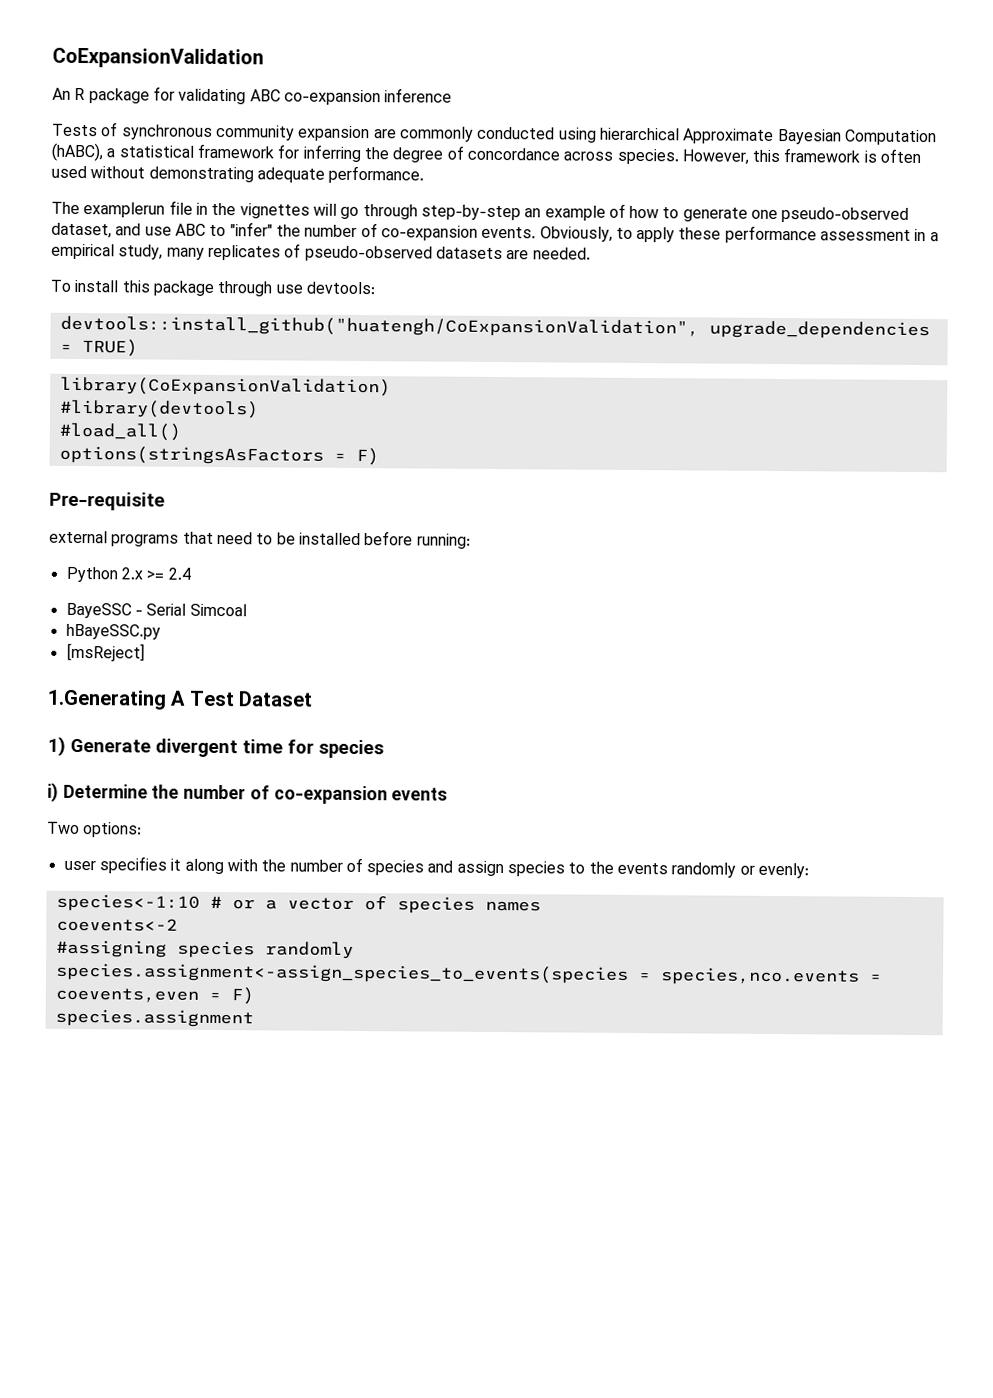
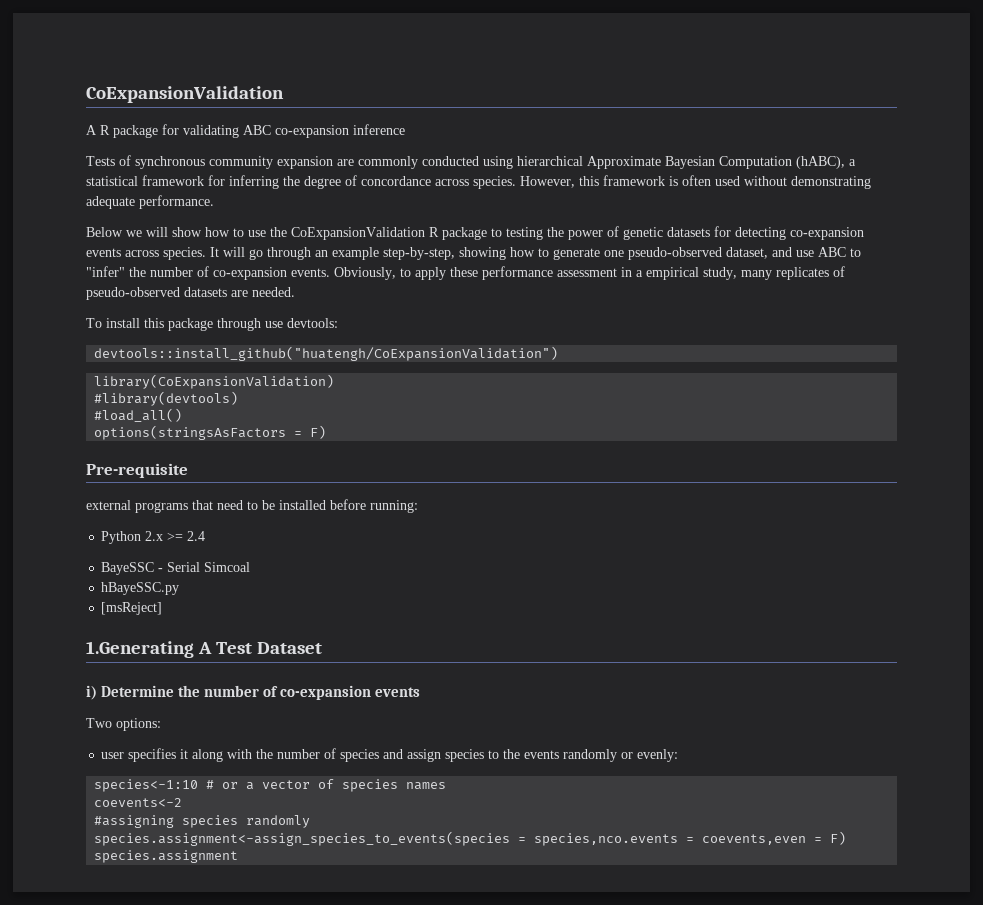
[52,87,71,100] An -> [86,125,97,135] A
[51,200,310,219] The examplerun file in the vignettes -> [86,226,864,240] [86,247,219,260] Below we will show how to use the CoExpansionValidation R package to testing the power of genetic datasets for detecting co-expansion events across species. It
[420,204,521,221] step-by-step -> (311, 253) none
[608,203,626,218] of -> [383,247,506,260] step-by-step, showing
[59,315,930,340] [59,339,138,357] devtools::install_github("huatengh/CoExpansionValidation", upgrade_dependencies = TRUE) -> [94,346,559,361] devtools::install_github("huatengh/CoExpansionValidation")
[47,736,384,759] // 1) Generate divergent time for species -> (323, 648) none

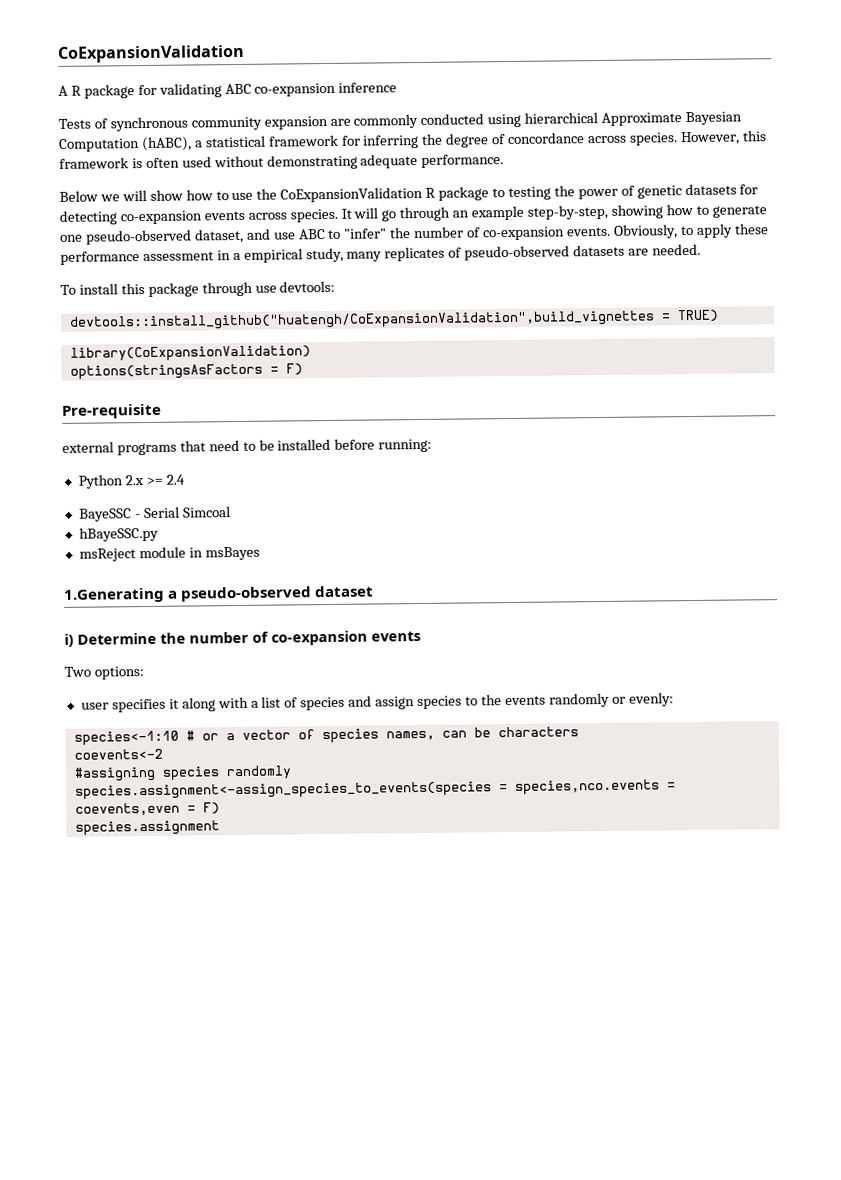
[94,346,559,361] devtools::install_github("huatengh/CoExpansionValidation") -> [68,309,719,331] devtools::install_github("huatengh/CoExpansionValidation",build_vignettes = TRUE)
[94,391,239,406] [94,408,183,422] // #library(devtools) // #load_all() -> (311, 353) none
[101,602,163,615] [86,641,323,658] [msReject] // 1.Generating A Test Dataset -> [78,546,260,562] [63,585,375,603] msReject module in msBayes // 1.Generating a pseudo-observed dataset
[256,749,321,759] the number -> [250,696,282,708] a list
[406,782,447,790] names -> [385,726,579,741] names, can be characters

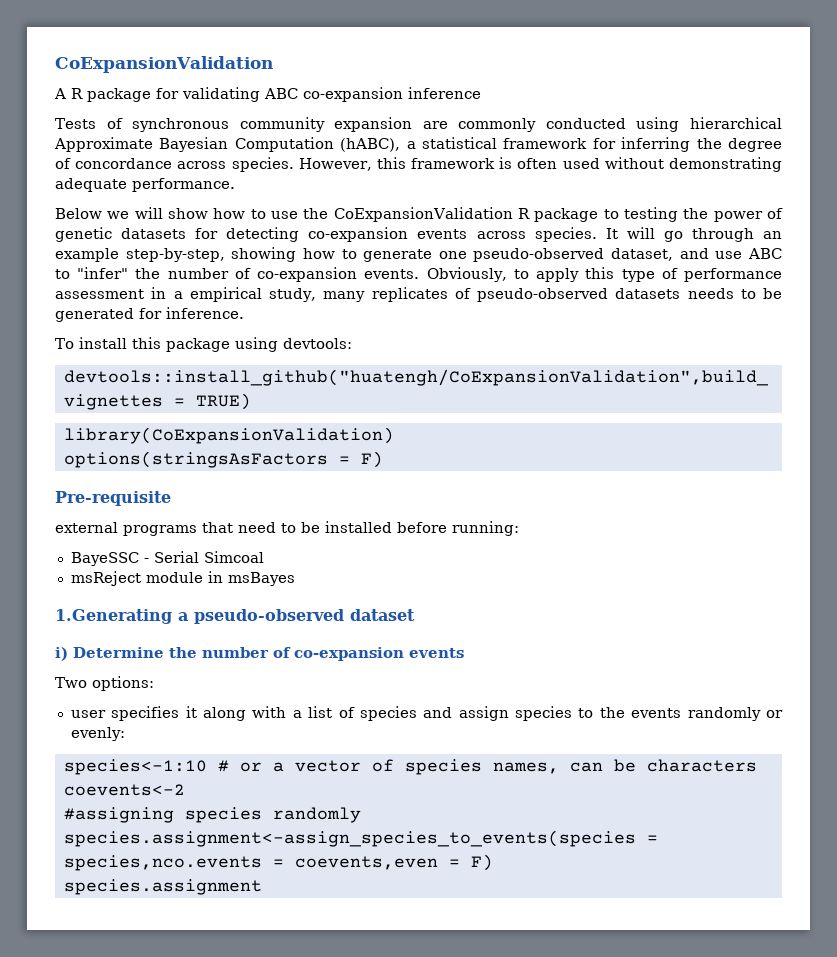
[733,223,769,235] these -> [585,267,678,282] this type of
[628,243,701,256] are needed. -> [687,288,783,299] [55,307,244,322] needs to be generated for inference.
[201,281,277,297] through use -> [234,337,278,352] using
[77,474,185,489] // Python 2.x >= 2.4 -> (519, 528) none
[78,526,159,542] // hBayeSSC.py -> (264, 557) none

